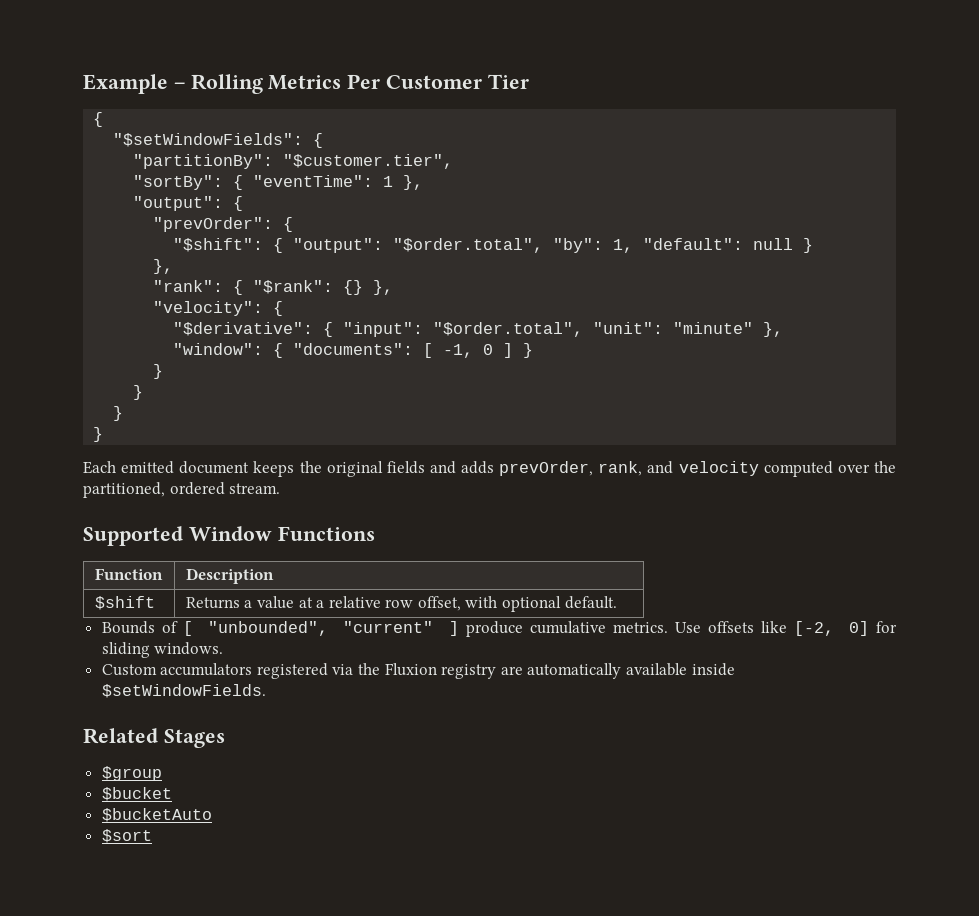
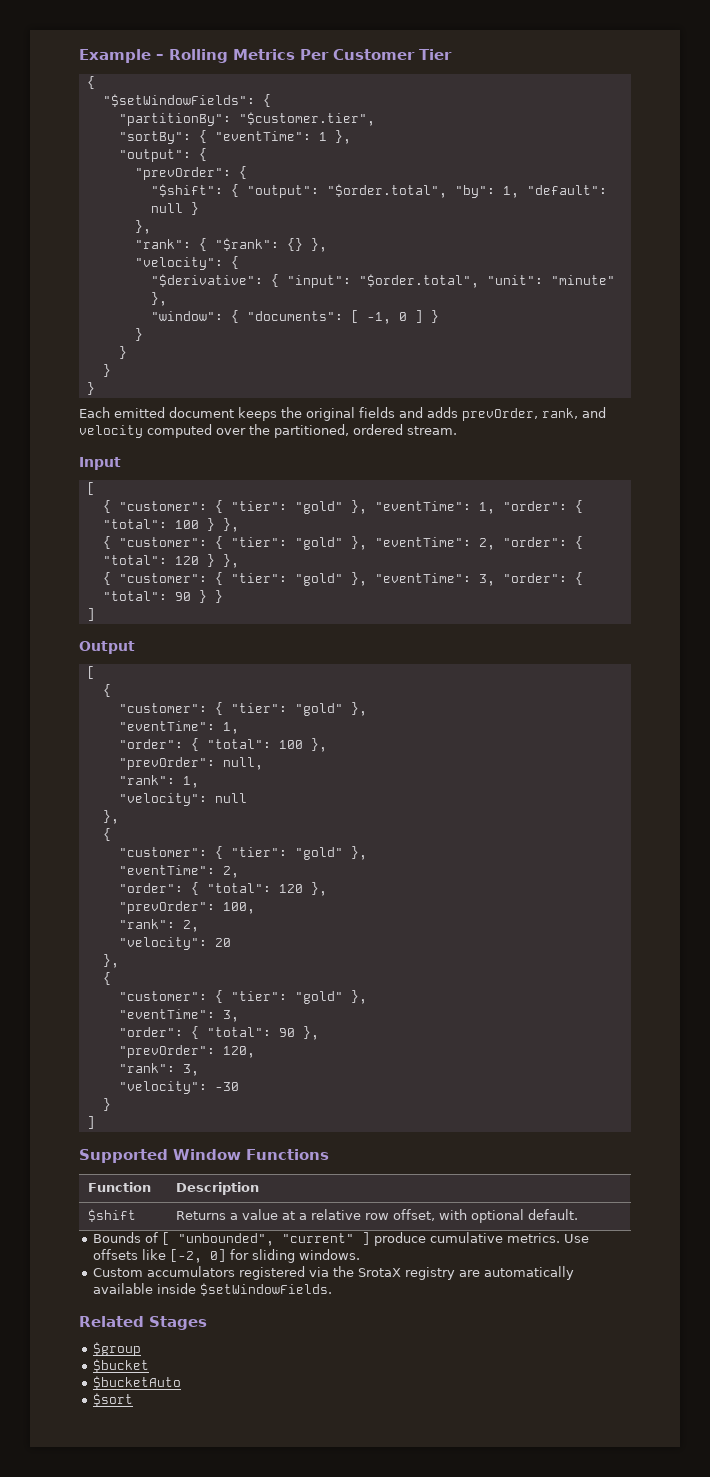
(281, 488) none -> [79,457,121,470] [86,482,95,495] [102,500,583,514] [102,518,239,532] [102,536,583,550] [102,554,239,568] [102,572,583,586] [102,590,223,603] [86,608,95,621] [79,641,135,654] [86,666,95,679] [102,684,111,697] [118,702,367,716] [118,721,239,734] [118,738,327,752] [118,757,263,770] [118,775,199,788] [118,793,247,806] [102,810,119,824] [102,828,111,841] [118,846,367,860] [118,865,239,878] [118,882,327,896] [118,901,255,914] [118,919,199,932] [118,937,231,950] [102,954,119,968] [102,972,111,985] [118,990,367,1004] [118,1009,239,1022] [118,1026,319,1040] [118,1045,255,1058] [118,1063,199,1076] [118,1081,239,1094] [102,1098,111,1111] [86,1116,95,1129] // Input // [ // { "customer": { "tier": "gold" }, "eventTime": 1, "order": { "total": 100 } }, // { "customer": { "tier": "gold" }, "eventTime": 2, "order": { "total": 120 } }, // { "customer": { "tier": "gold" }, "eventTime": 3, "order": { "total": 90 } } // ] // Output // [ // { // "customer": { "tier": "gold" }, // "eventTime": 1, // "order": { "total": 100 }, // "prevOrder": null, // "rank": 1, // "velocity": null // }, // { // "customer": { "tier": "gold" }, // "eventTime": 2, // "order": { "total": 120 }, // "prevOrder": 100, // "rank": 2, // "velocity": 20 // }, // { // "customer": { "tier": "gold" }, // "eventTime": 3, // "order": { "total": 90 }, // "prevOrder": 120, // "rank": 3, // "velocity": -30 // } // ]
[384,663,437,676] Fluxion -> [357,1268,401,1277] SrotaX

